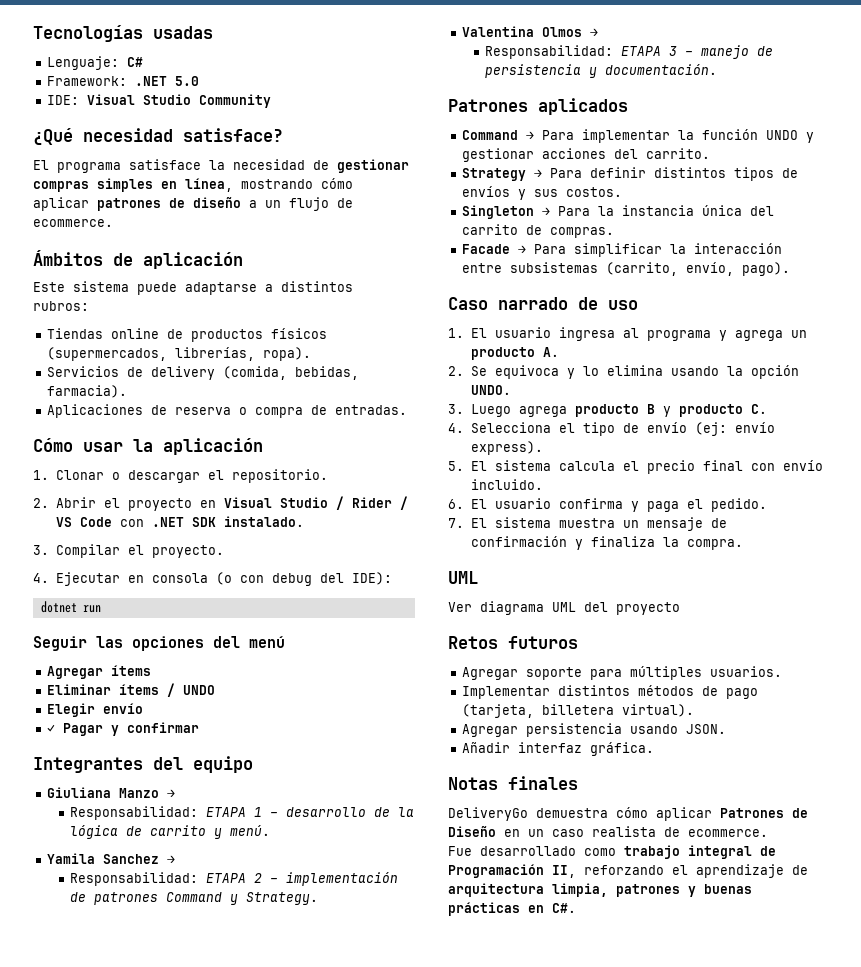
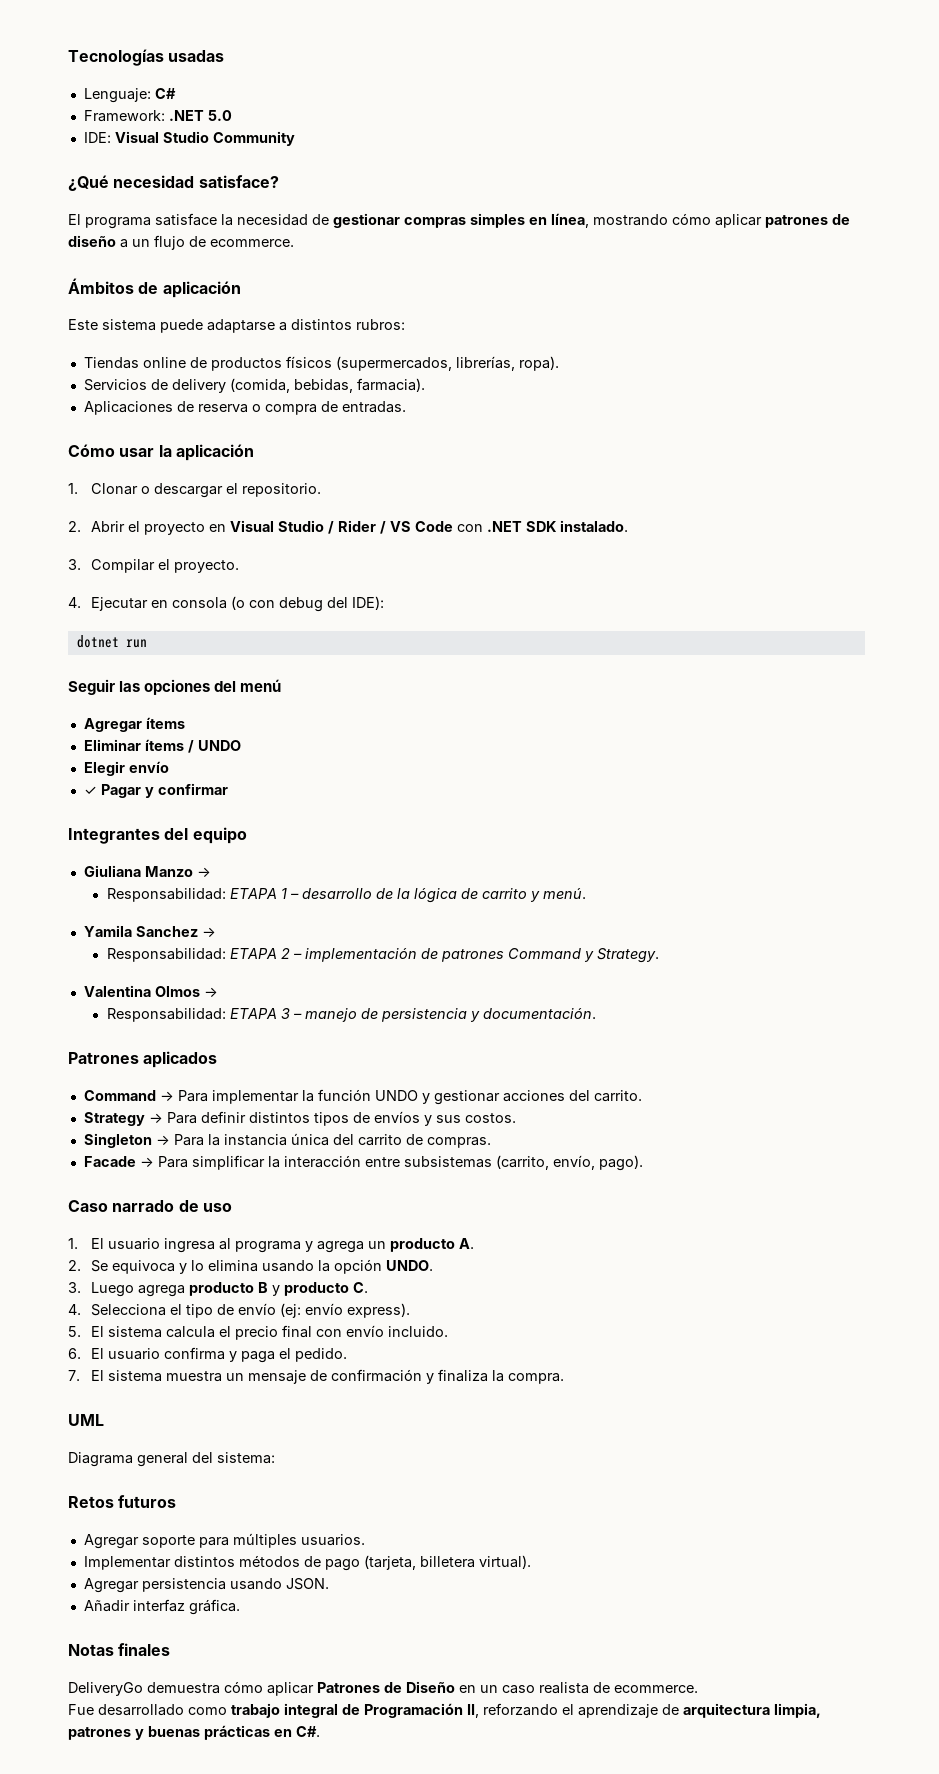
[448,601,680,615] Ver diagrama UML del proyecto -> [68,1452,275,1467] Diagrama general del sistema:

